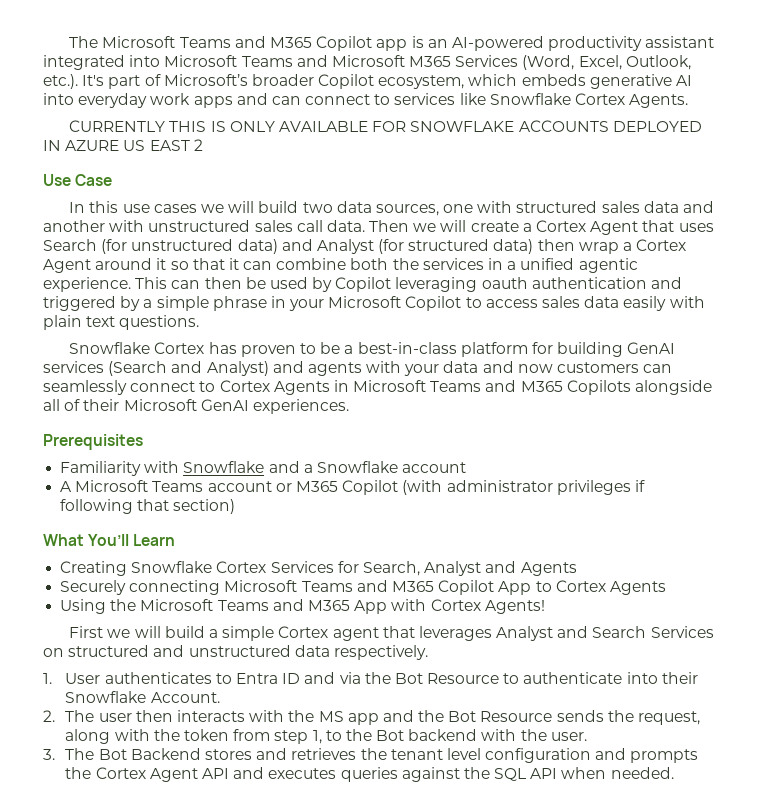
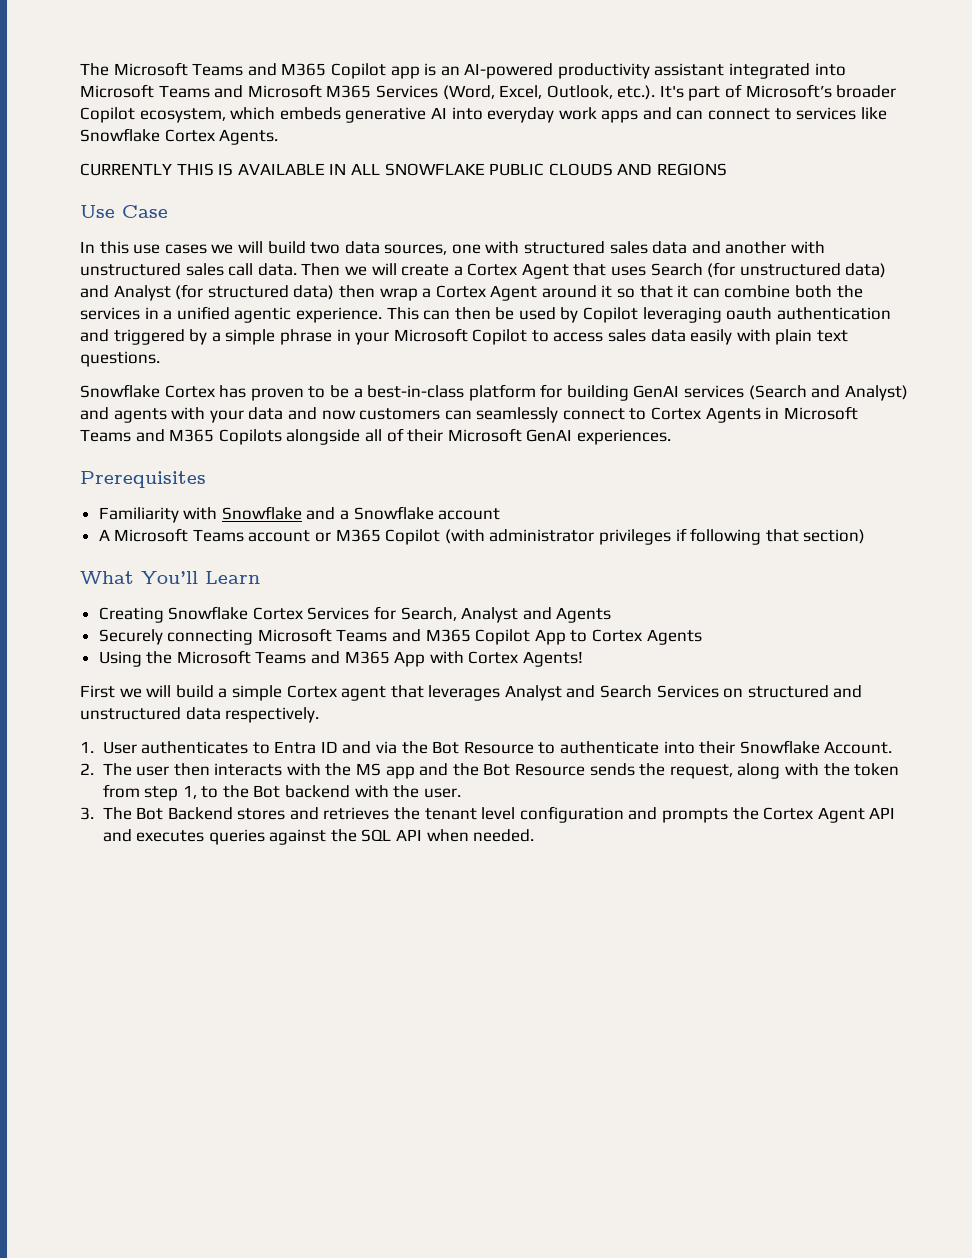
[229,120,702,132] [43,139,203,151] ONLY AVAILABLE FOR SNOWFLAKE ACCOUNTS DEPLOYED IN AZURE US EAST 2 -> [237,163,727,176] AVAILABLE IN ALL SNOWFLAKE PUBLIC CLOUDS AND REGIONS

